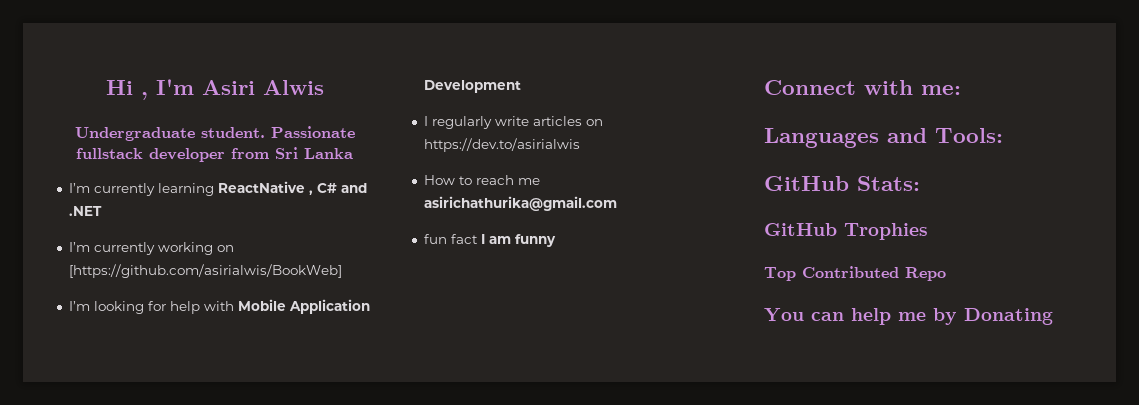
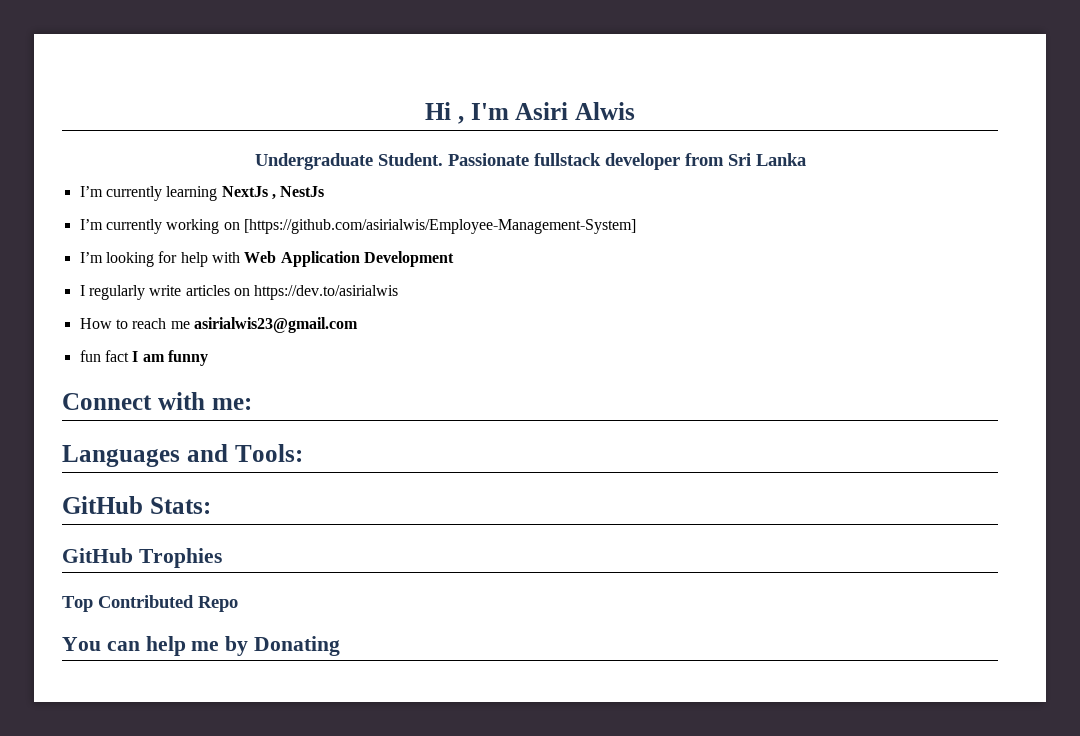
[200,127,265,138] student. -> [377,153,443,166] Student.
[217,181,367,195] [68,206,102,216] ReactNative , C# and .NET -> [221,186,325,200] NextJs , NestJs
[68,264,342,278] [https://github.com/asirialwis/BookWeb] -> [243,219,636,234] [https://github.com/asirialwis/Employee-Management-System]
[237,299,286,311] Mobile -> [244,251,277,263] Web
[423,196,617,211] asirichathurika@gmail.com -> [193,317,358,333] asirialwis23@gmail.com

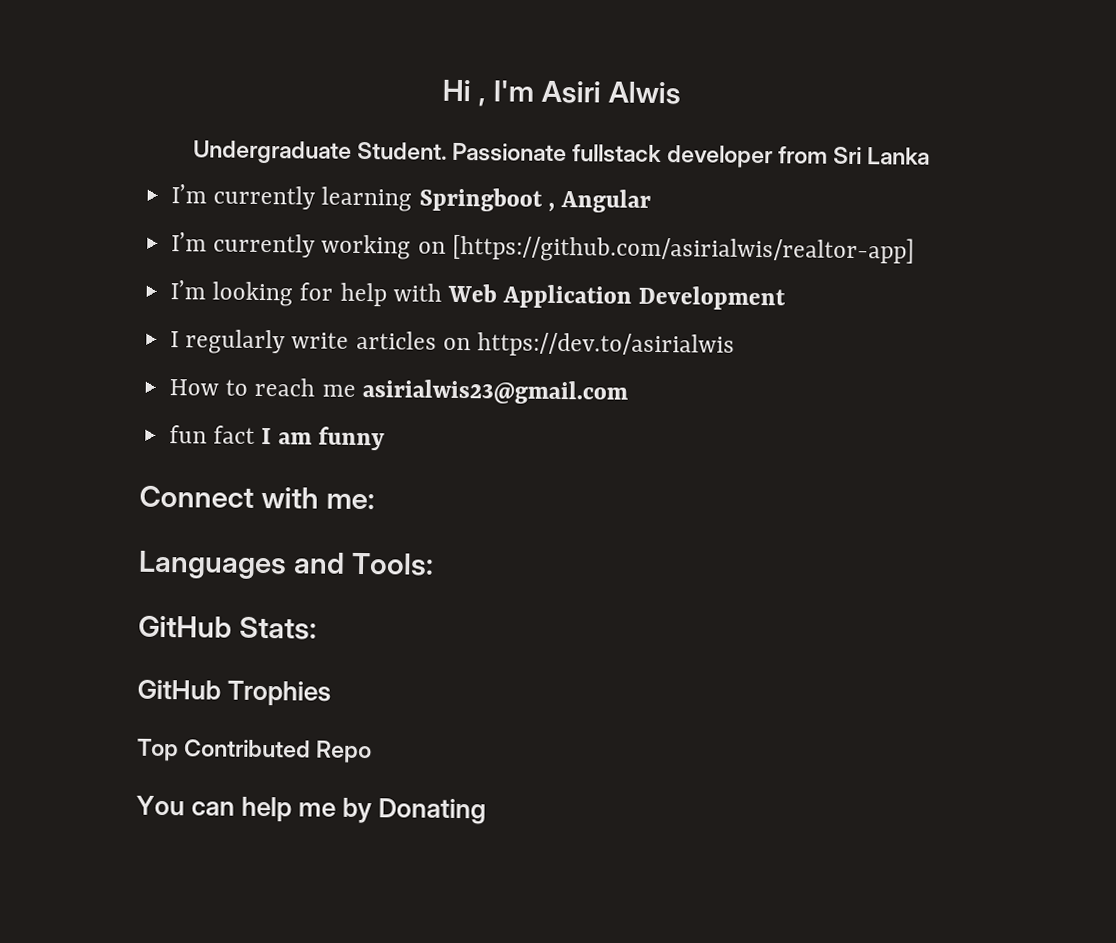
[221,186,325,200] NextJs , NestJs -> [418,187,651,213] Springboot , Angular
[243,219,636,234] [https://github.com/asirialwis/Employee-Management-System] -> [451,233,915,265] [https://github.com/asirialwis/realtor-app]

